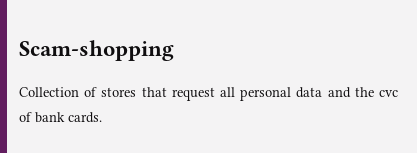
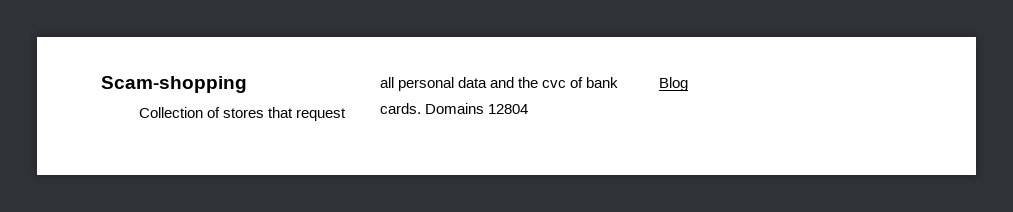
(102, 117) none -> [425,103,529,114] [659,77,688,91] Domains 12804 // Blog

